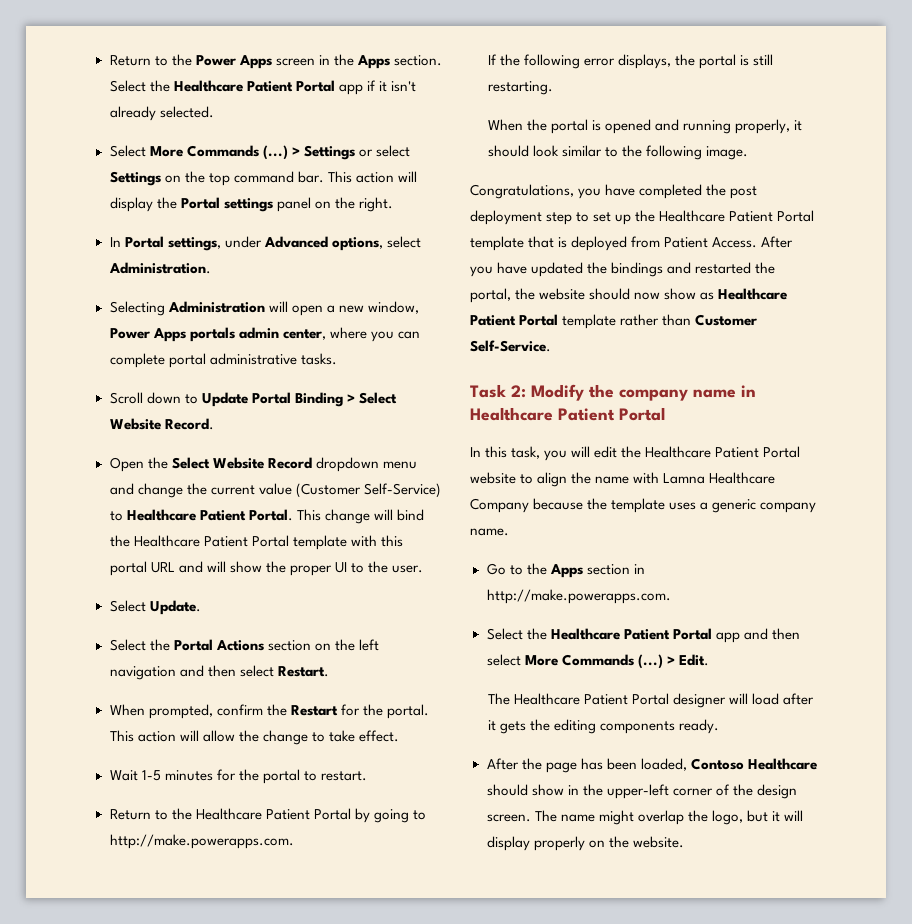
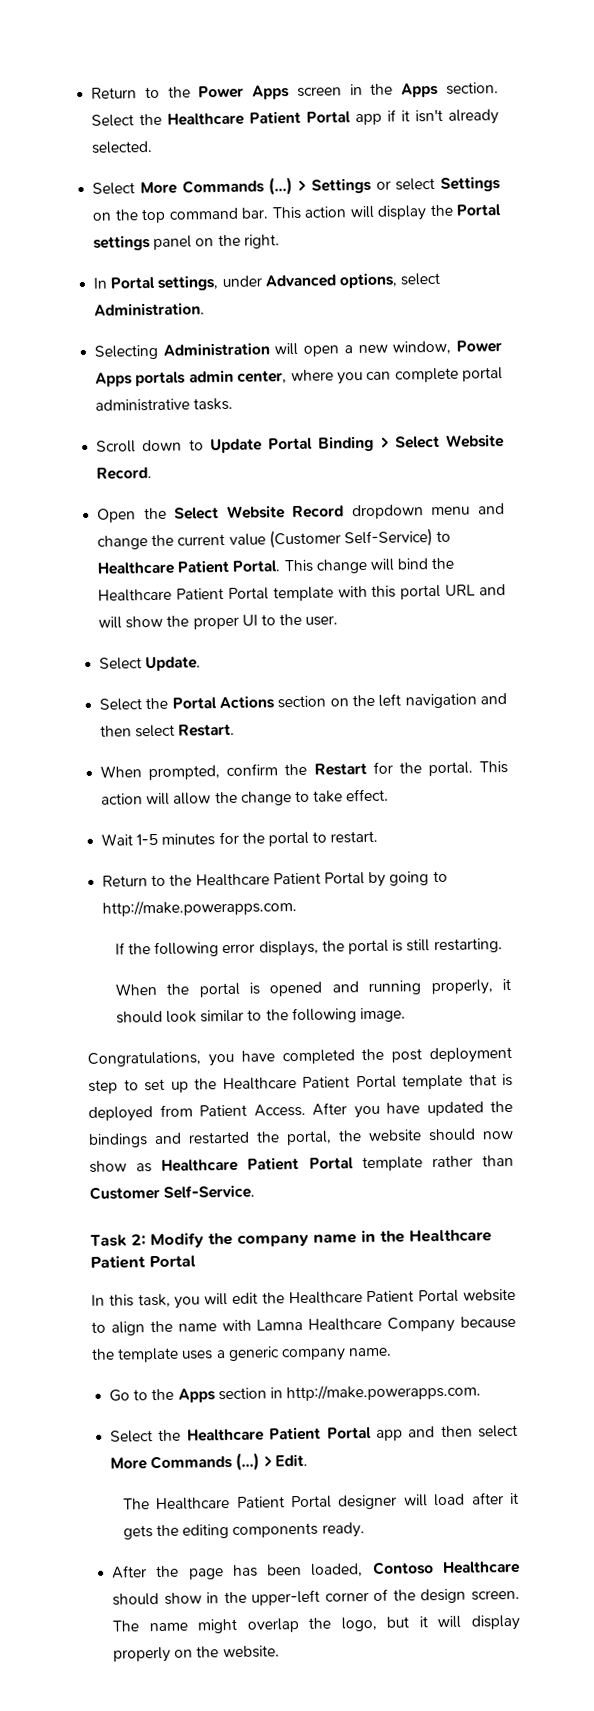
(756, 391) none -> [380,1230,405,1243] the

